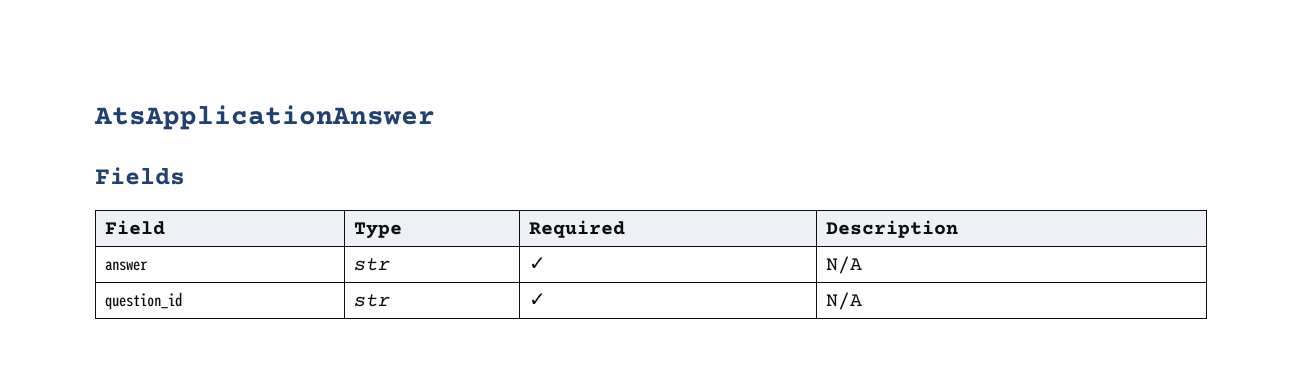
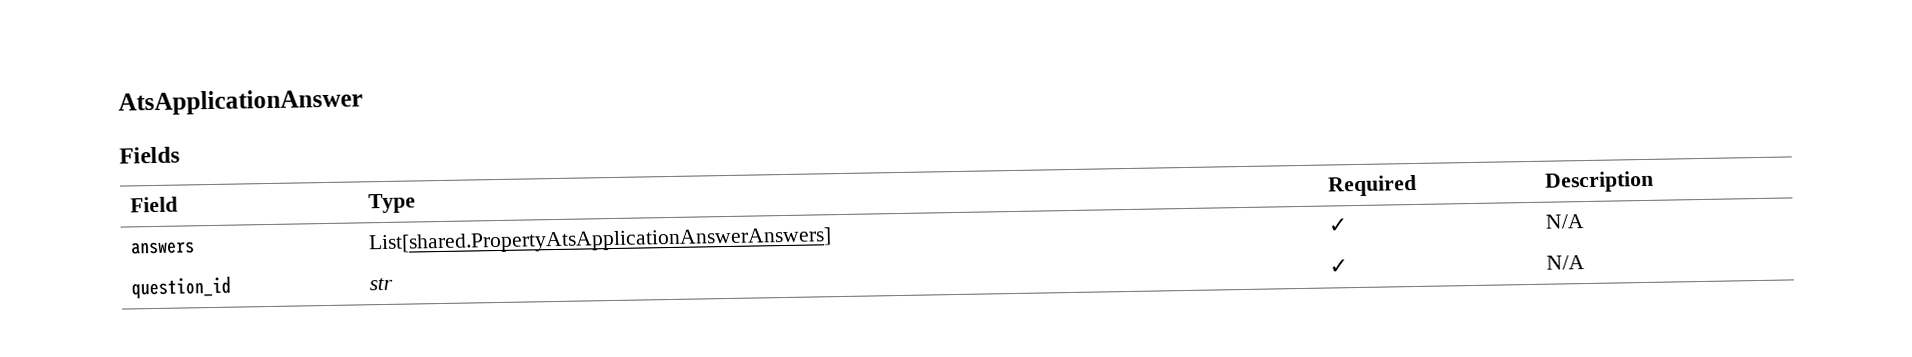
[104,261,148,271] [353,258,390,271] answer | str -> [129,241,195,255] [367,227,832,255] answers | List[shared.PropertyAtsApplicationAnswerAnswers]

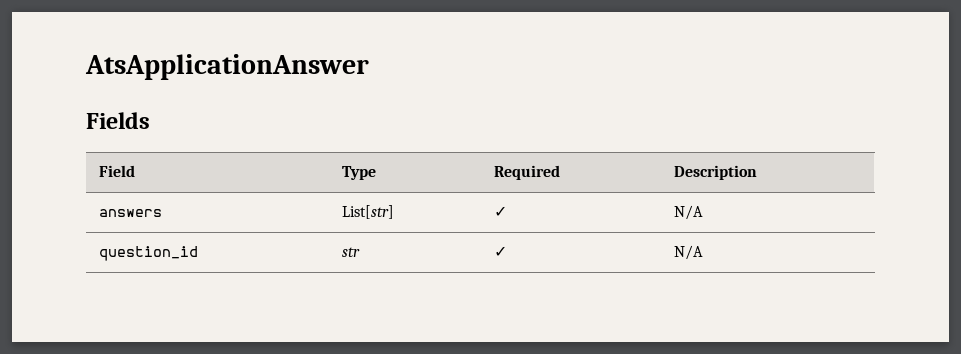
[367,227,832,255] List[shared.PropertyAtsApplicationAnswerAnswers] -> [342,205,395,219] List[str]

